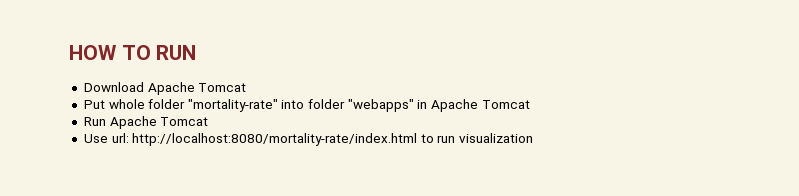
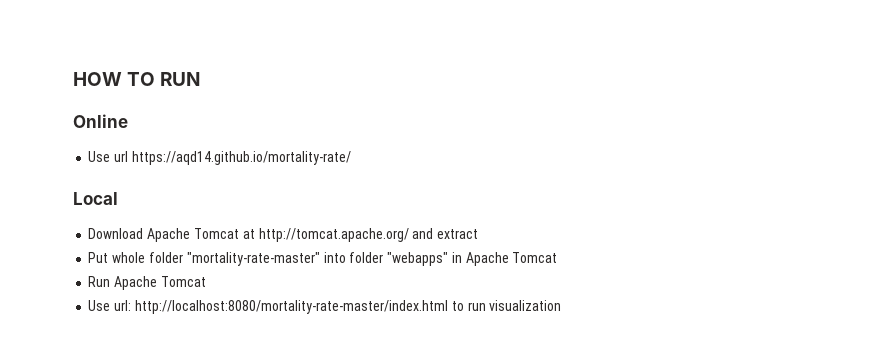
(197, 52) none -> [73,114,128,128] [88,151,351,165] [73,192,118,205] // Online // Use url https://aqd14.github.io/mortality-rate/ // Local
(247, 87) none -> [242,228,479,242] at http://tomcat.apache.org/ and extract
[187,99,278,112] "mortality-rate" -> [186,252,320,266] "mortality-rate-master"
[132,133,418,146] http://localhost:8080/mortality-rate/index.html -> [134,300,448,314] http://localhost:8080/mortality-rate-master/index.html

